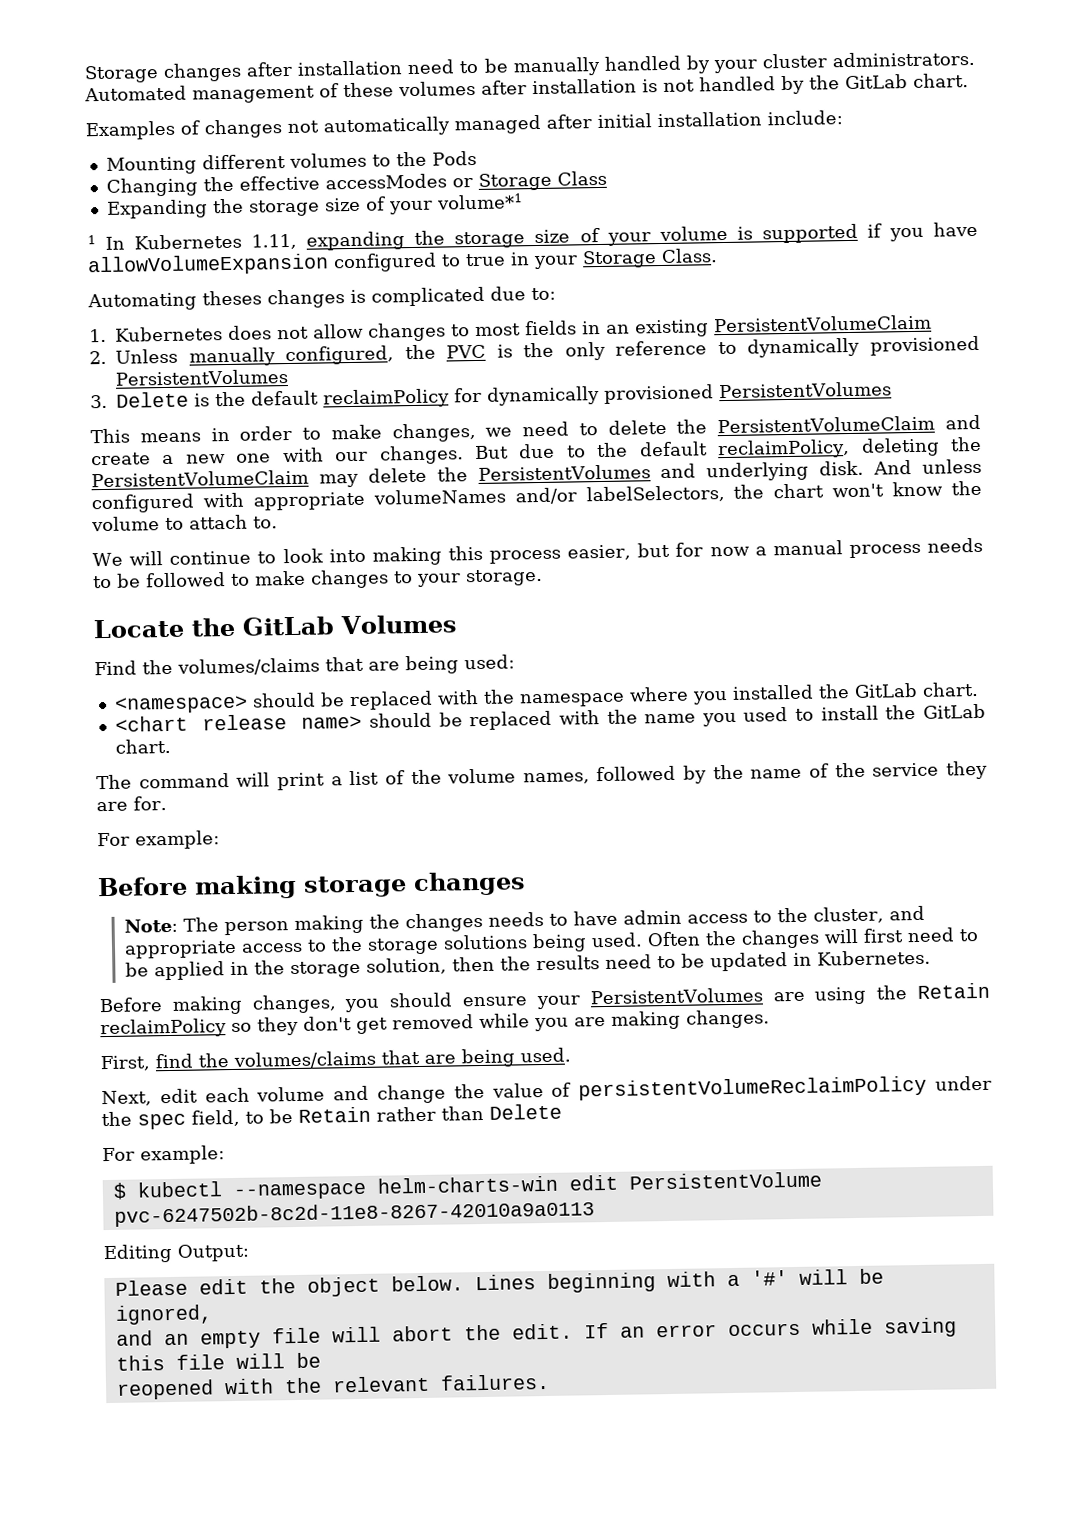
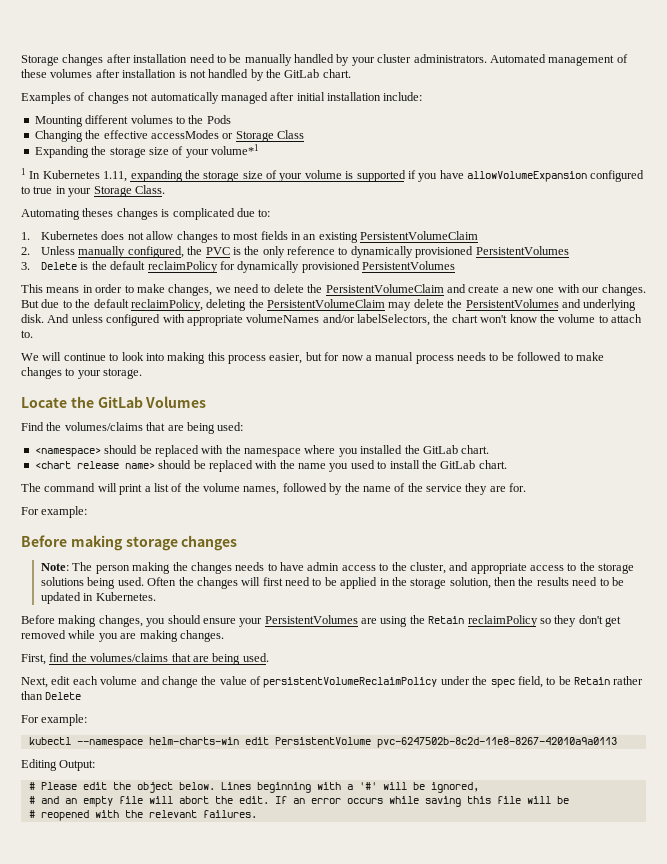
[112,1182,127,1200] $ -> (88, 720) none
(250, 1252) none -> [28,782,35,790] #
(213, 1314) none -> [28,796,35,804] #
(321, 1360) none -> [28,810,35,818] #

